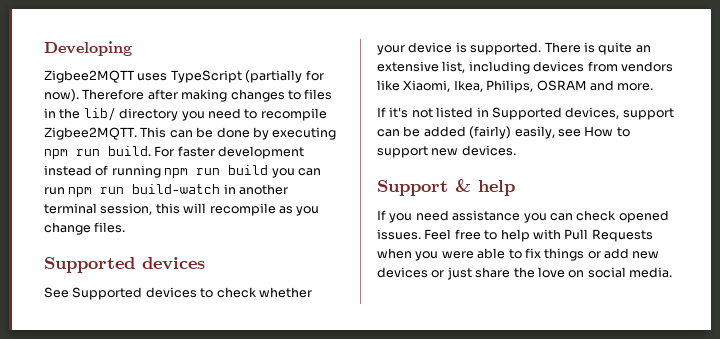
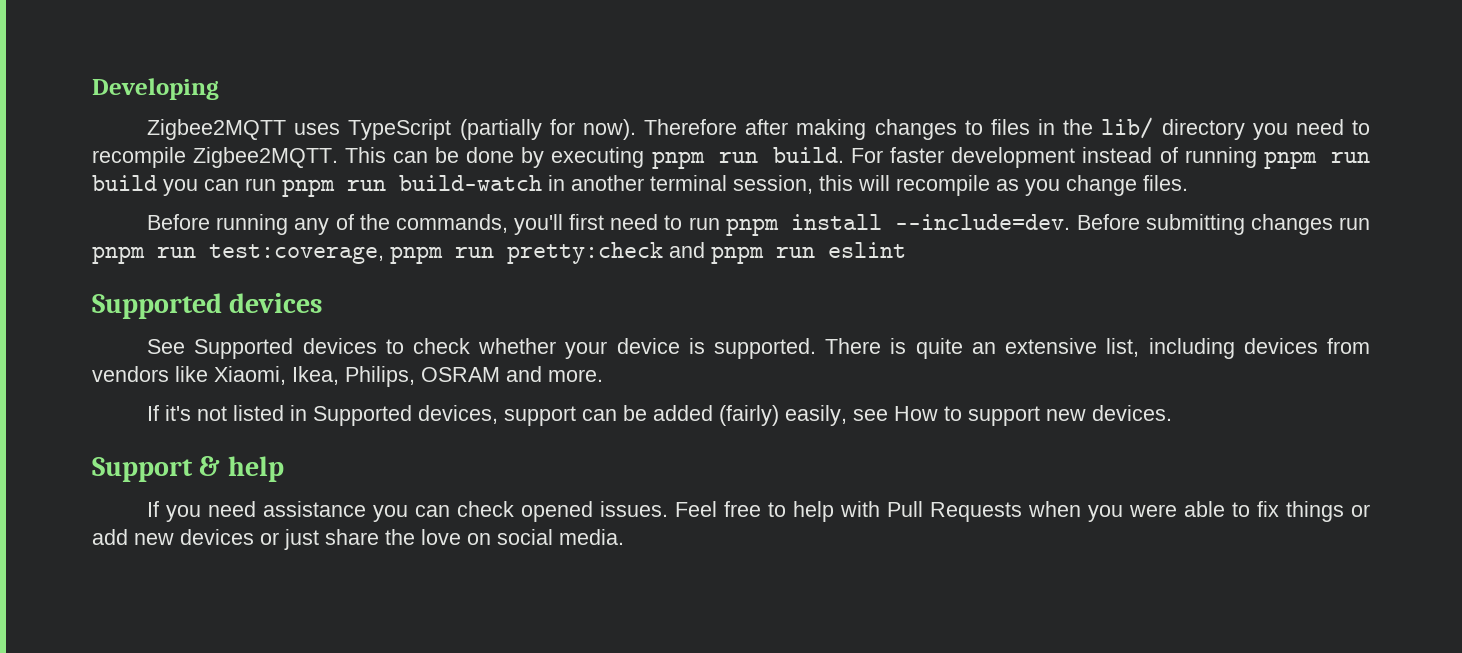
[44,149,68,159] npm -> [651,151,705,169] pnpm
[164,168,189,178] npm -> [1263,151,1317,169] pnpm
[68,187,93,197] npm -> [282,179,335,197] pnpm
(126, 227) none -> [147,214,1371,236] [92,242,906,264] // Before running any of the commands, you'll first need to run pnpm install --include=dev. Before submitting changes run pnpm run test:coverage, pnpm run pretty:check and pnpm run eslint

